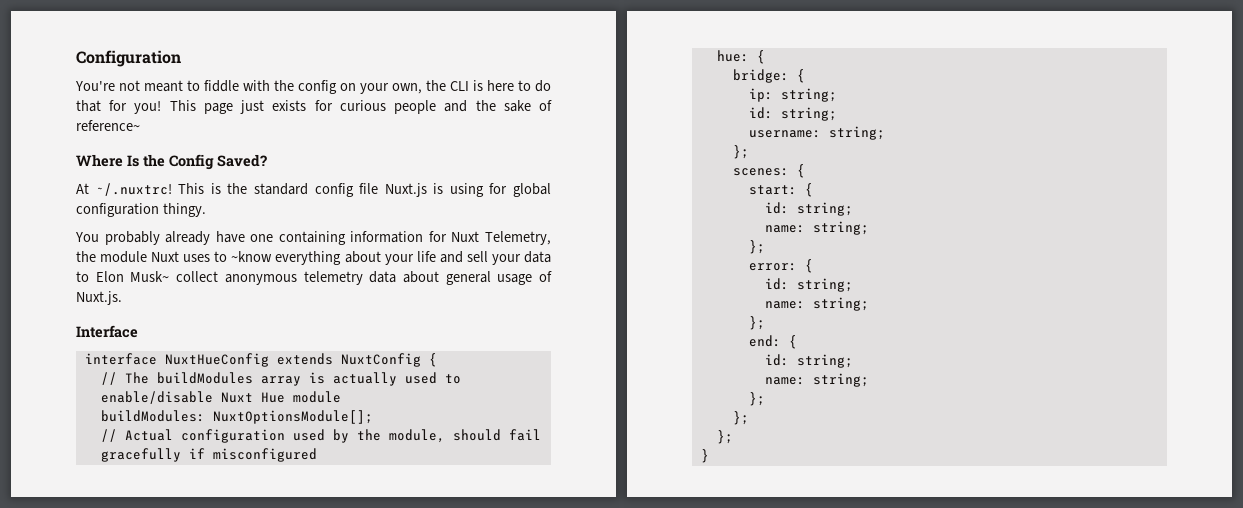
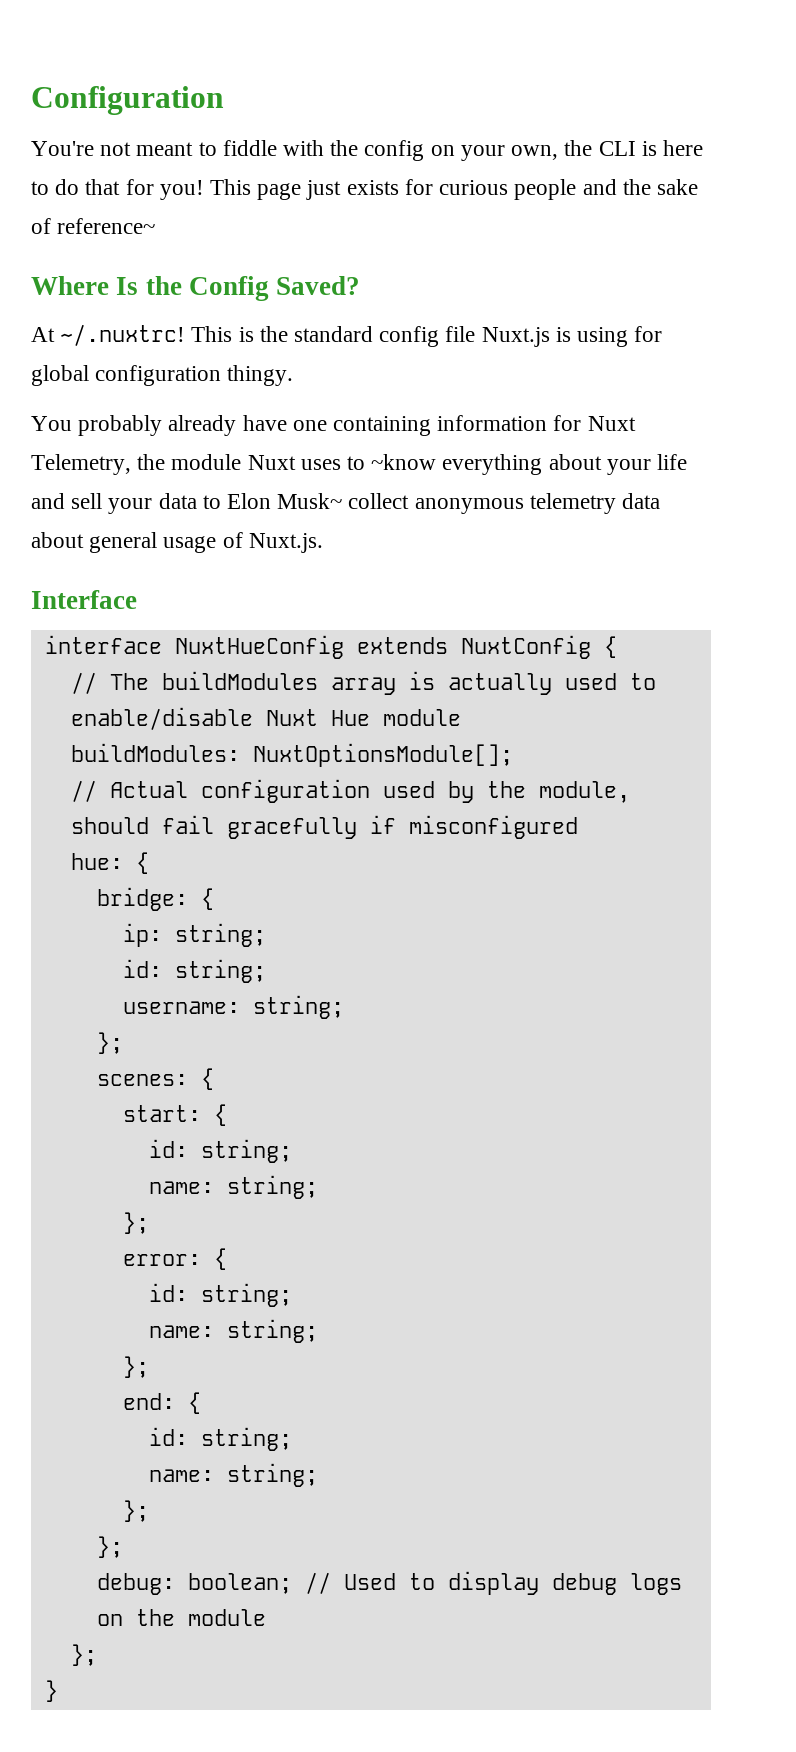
(749, 418) none -> [96,1571,682,1595] [96,1609,266,1626] // debug: boolean; // Used to display debug logs on the module

